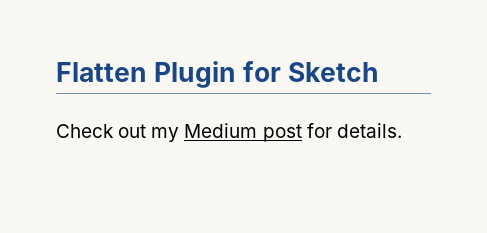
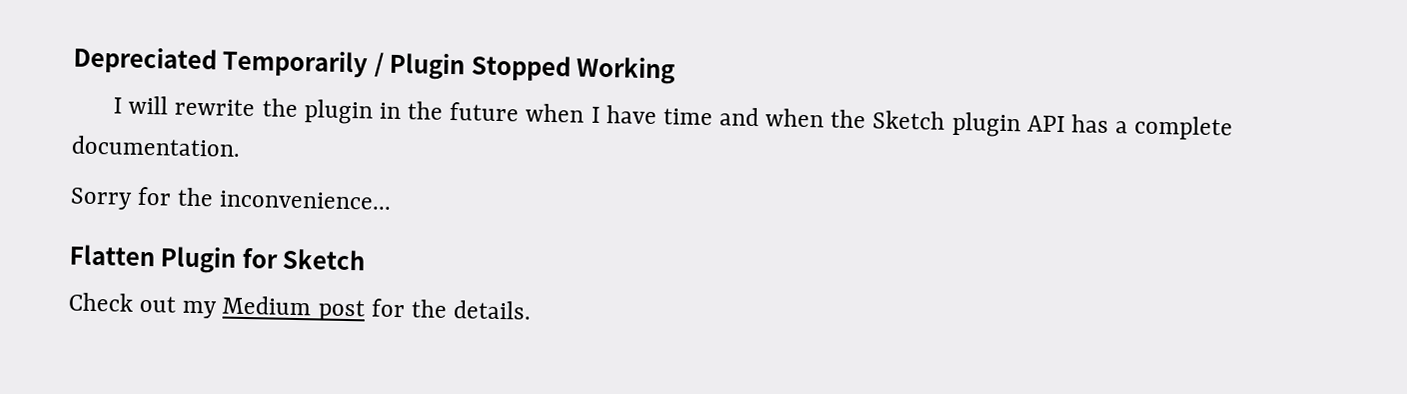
(56, 72) none -> [73,46,676,85] [113,95,1234,141] [71,135,241,157] [70,186,393,210] Depreciated Temporarily / Plugin Stopped Working // I will rewrite the plugin in the future when I have time and when the Sketch plugin API has a complete documentation. // Sorry for the inconvenience... //
(332, 130) none -> [410,299,447,318] the

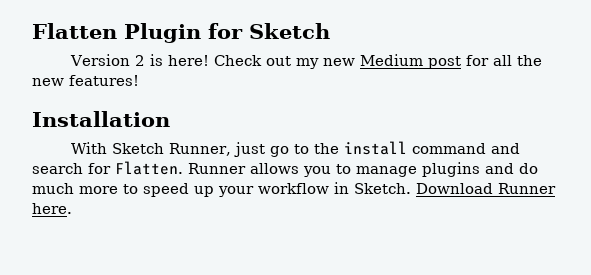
[73,46,676,85] [113,95,1234,141] [71,135,241,157] [70,186,393,210] Depreciated Temporarily / Plugin Stopped Working // I will rewrite the plugin in the future when I have time and when the Sketch plugin API has a complete documentation. // Sorry for the inconvenience... // -> (32, 31) none
(366, 259) none -> [69,54,209,66] Version 2 is here!
(218, 309) none -> [322,58,355,66] new
[410,299,532,320] the details. -> [492,55,542,66] [32,75,139,86] [32,111,170,127] [70,141,520,157] [32,161,538,177] [32,182,556,197] [32,203,72,214] all the new features! // Installation // With Sketch Runner, just go to the install command and search for Flatten. Runner allows you to manage plugins and do much more to speed up your workflow in Sketch. Download Runner here.

